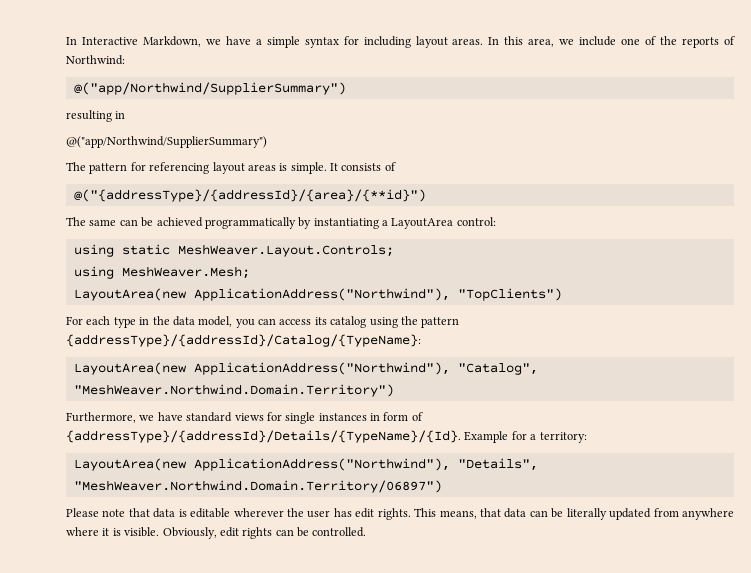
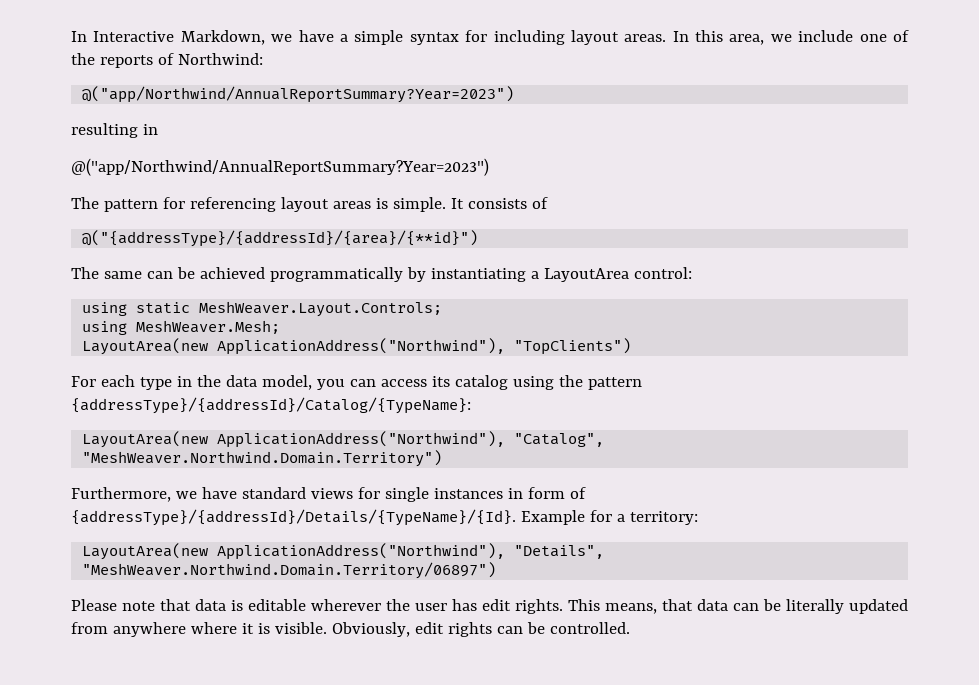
[73,82,346,95] @("app/Northwind/SupplierSummary") -> [82,86,515,103] @("app/Northwind/AnnualReportSummary?Year=2023")
[66,136,267,148] @("app/Northwind/SupplierSummary") -> [71,158,489,176] @("app/Northwind/AnnualReportSummary?Year=2023")

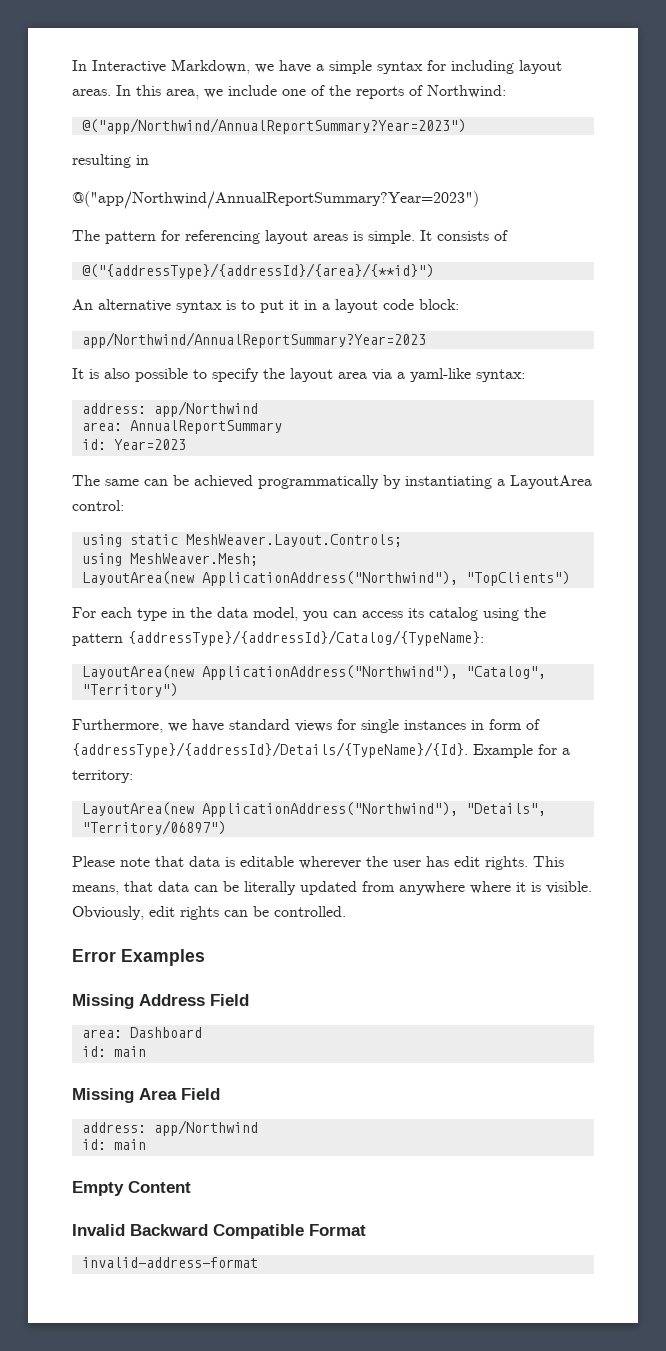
(479, 238) none -> [72,299,459,313] [81,332,426,348] [72,368,525,382] [81,401,258,417] [81,420,282,434] [81,439,186,450] // An alternative syntax is to put it in a layout code block: // app/Northwind/AnnualReportSummary?Year=2023 // It is also possible to specify the layout area via a yaml-like syntax: // address: app/Northwind // area: AnnualReportSummary // id: Year=2023
[82,450,443,467] "MeshWeaver.Northwind.Domain.Territory") -> [81,683,178,697] "Territory")
[82,562,497,579] "MeshWeaver.Northwind.Domain.Territory/06897") -> [81,820,226,835] "Territory/06897")
(630, 628) none -> [72,949,205,966] [72,994,249,1009] [81,1027,202,1038] [81,1046,146,1057] [72,1088,220,1103] [81,1120,258,1136] [81,1139,146,1150] [72,1181,191,1196] [72,1224,366,1239] [81,1257,258,1268] // Error Examples // Missing Address Field // area: Dashboard // id: main // Missing Area Field // address: app/Northwind // id: main // Empty Content // Invalid Backward Compatible Format // invalid-address-format

